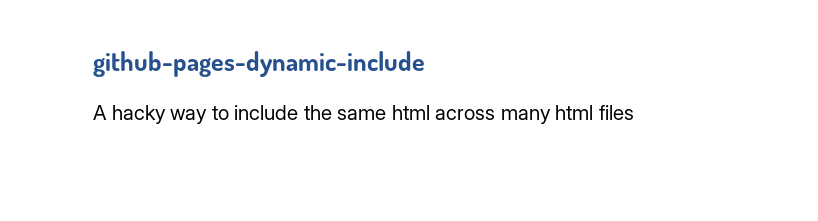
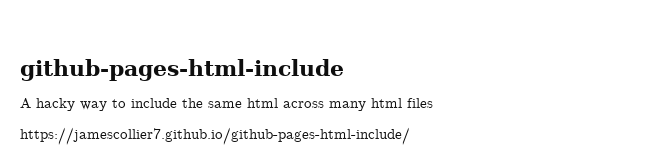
[93,51,425,77] github-pages-dynamic-include -> [20,59,344,81] github-pages-html-include
(634, 112) none -> [20,127,410,145] // https://jamescollier7.github.io/github-pages-html-include/

